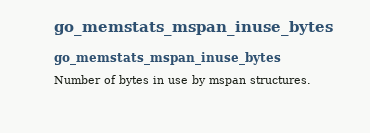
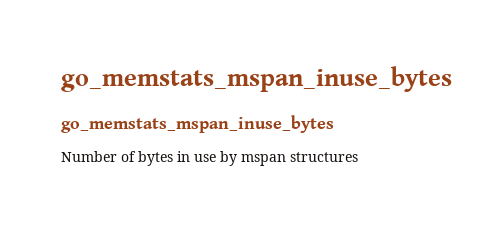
[250,76,311,84] structures. -> [290,152,358,162] structures

